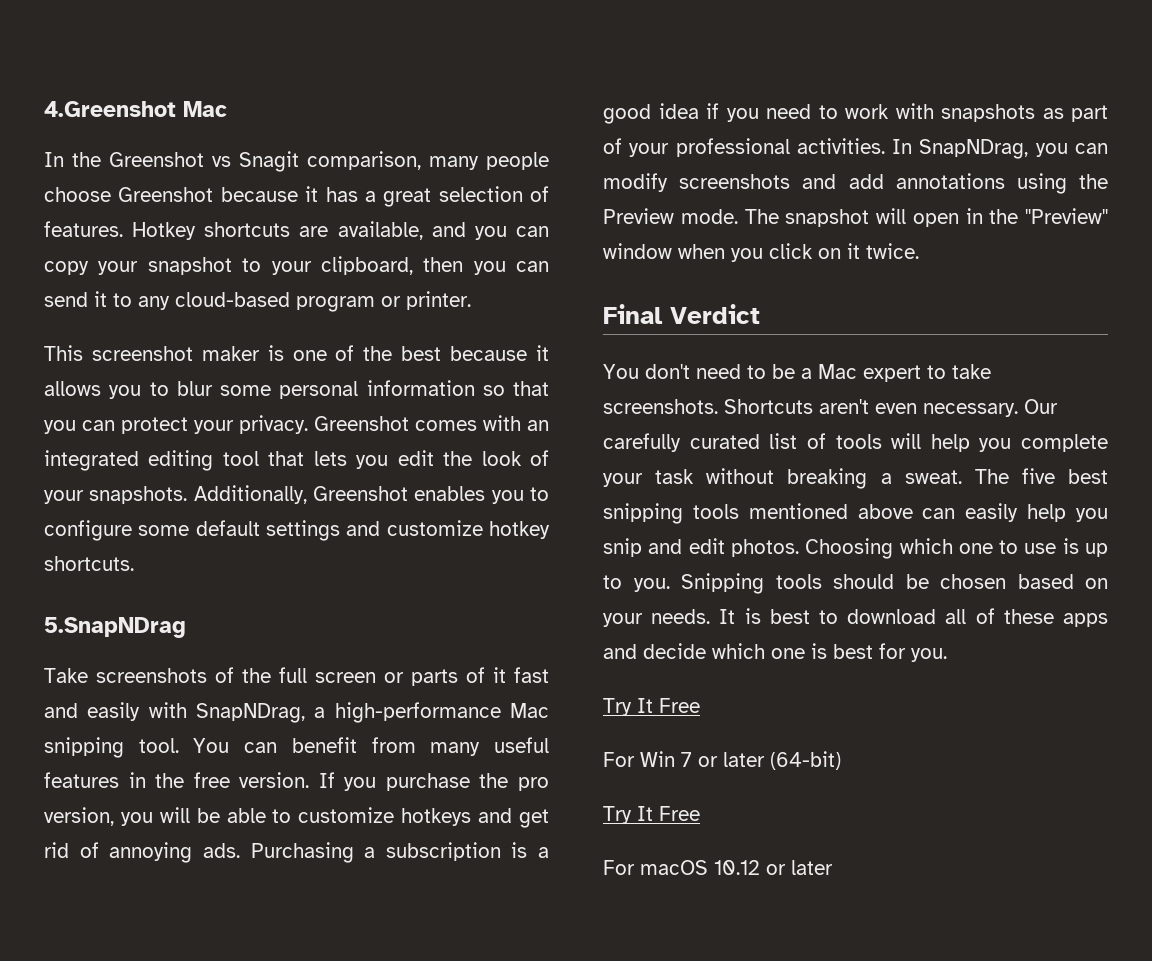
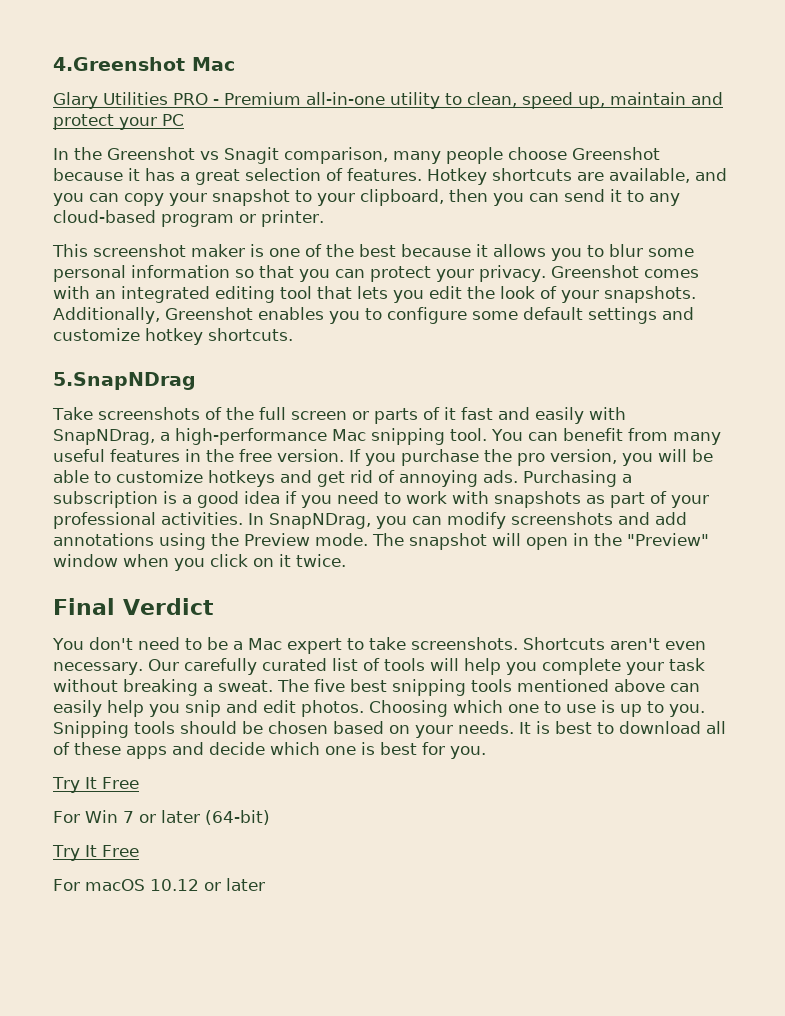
(227, 109) none -> [53,92,723,109] [53,114,184,130] // Glary Utilities PRO - Premium all-in-one utility to clean, speed up, maintain and protect your PC

